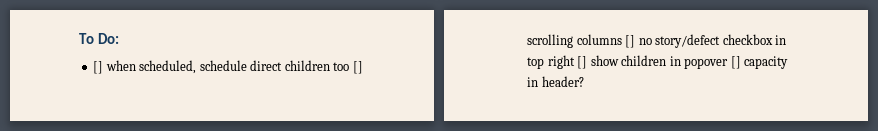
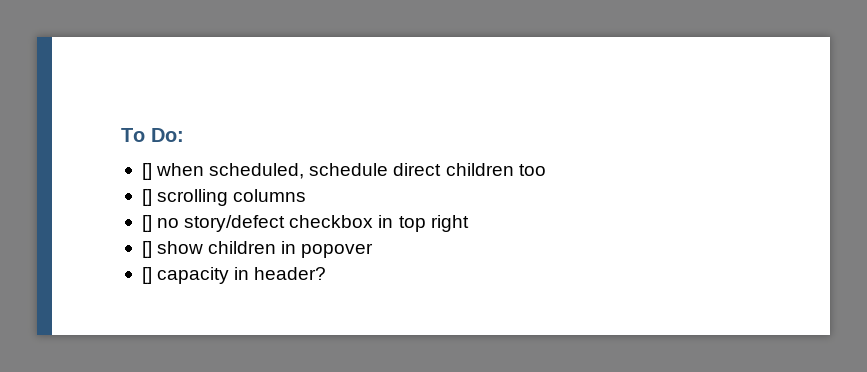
(350, 66) none -> (546, 170) //
(622, 39) none -> (307, 195) //
(575, 62) none -> (469, 223) //
(729, 63) none -> (374, 250) //

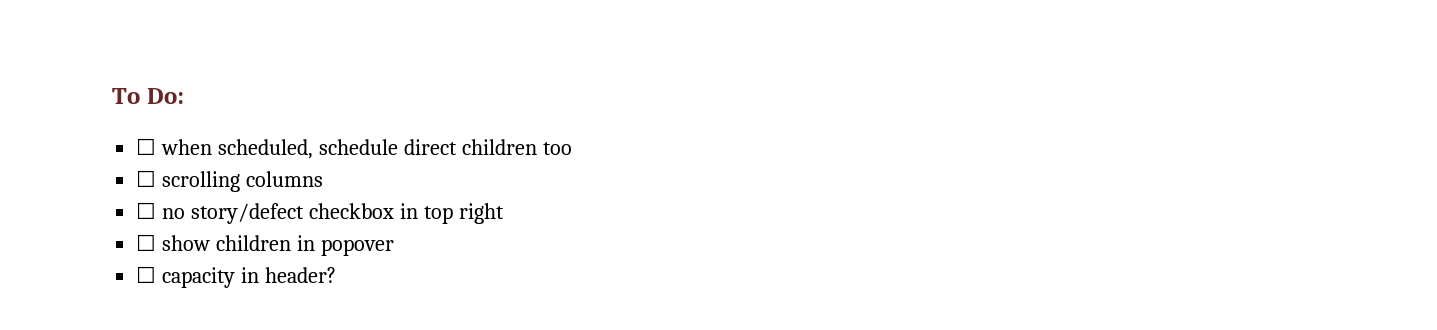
[141,163,152,180] [] -> [136,138,157,155] ☐
[141,189,152,206] [] -> [136,170,157,187] ☐
[141,215,152,232] [] -> [136,202,157,219] ☐
[141,241,152,258] [] -> [136,234,157,251] ☐
[141,267,152,284] [] -> [136,266,157,283] ☐

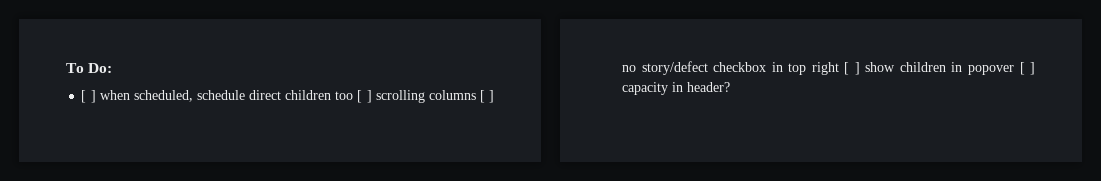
[136,138,157,155] ☐ -> [81,90,96,103] [ ]
[136,170,157,187] // ☐ -> [357,90,372,103] [ ]
[136,202,157,219] // ☐ -> [479,90,495,103] [ ]
[136,234,157,251] // ☐ -> [844,62,860,75] [ ]
[136,266,157,283] // ☐ -> [1019,62,1035,75] [ ]

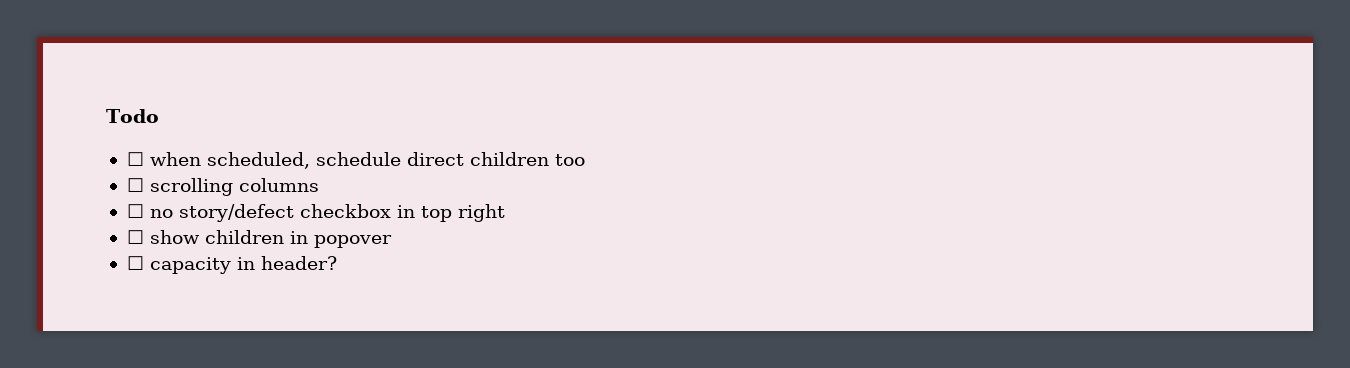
[66,63,113,73] [81,90,96,103] To Do: // [ ] -> [106,109,159,123] [126,152,144,166] Todo // ☐
[357,90,372,103] [ ] -> [126,178,144,192] // ☐
[479,90,495,103] [ ] -> [126,204,144,218] // ☐
[844,62,860,75] [ ] -> [126,230,144,244] // ☐
[1019,62,1035,75] [ ] -> [126,256,144,270] // ☐

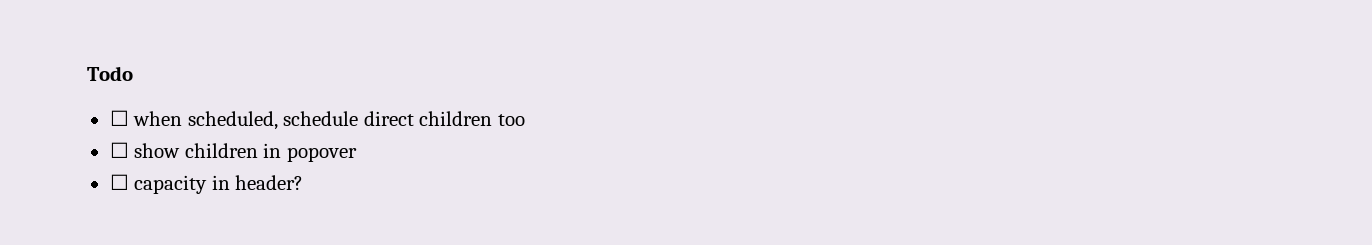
[126,178,319,196] [126,204,505,222] // ☐ scrolling columns // ☐ no story/defect checkbox in top right -> (525, 120) none

